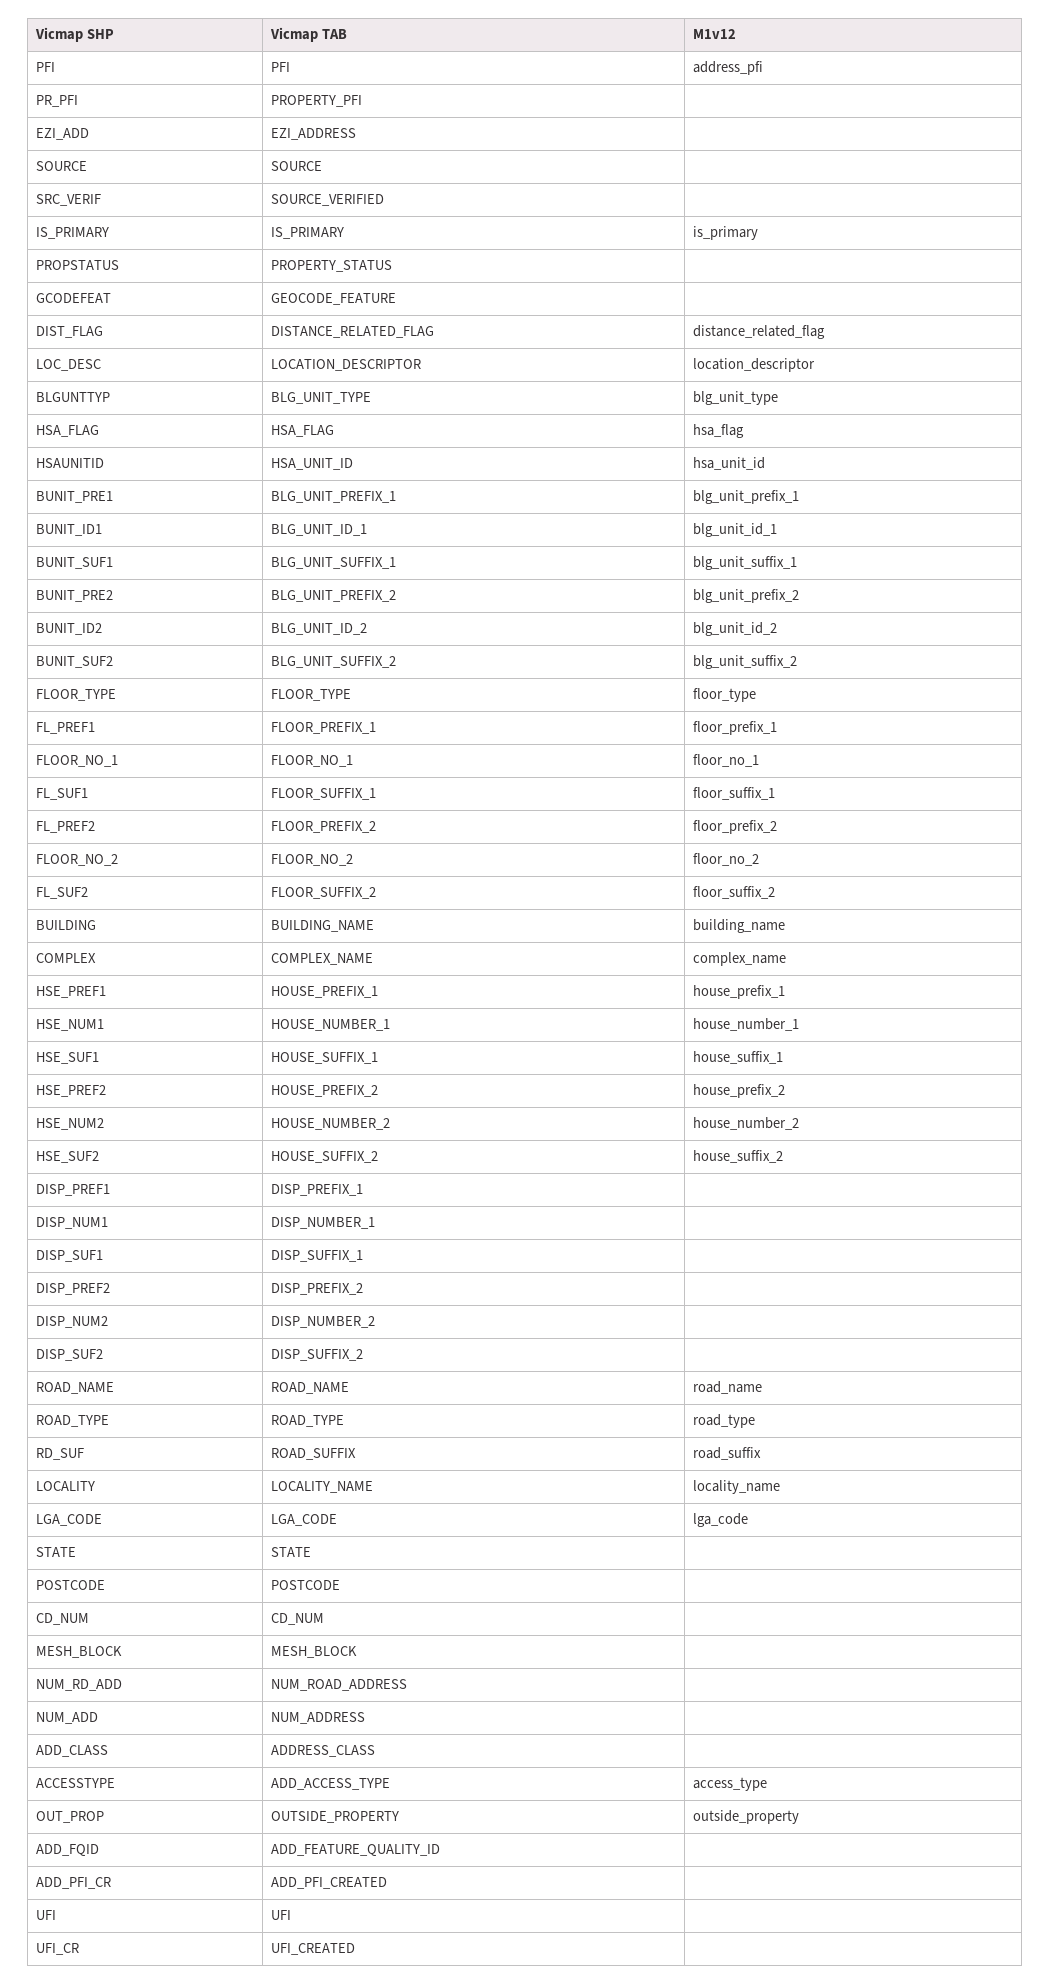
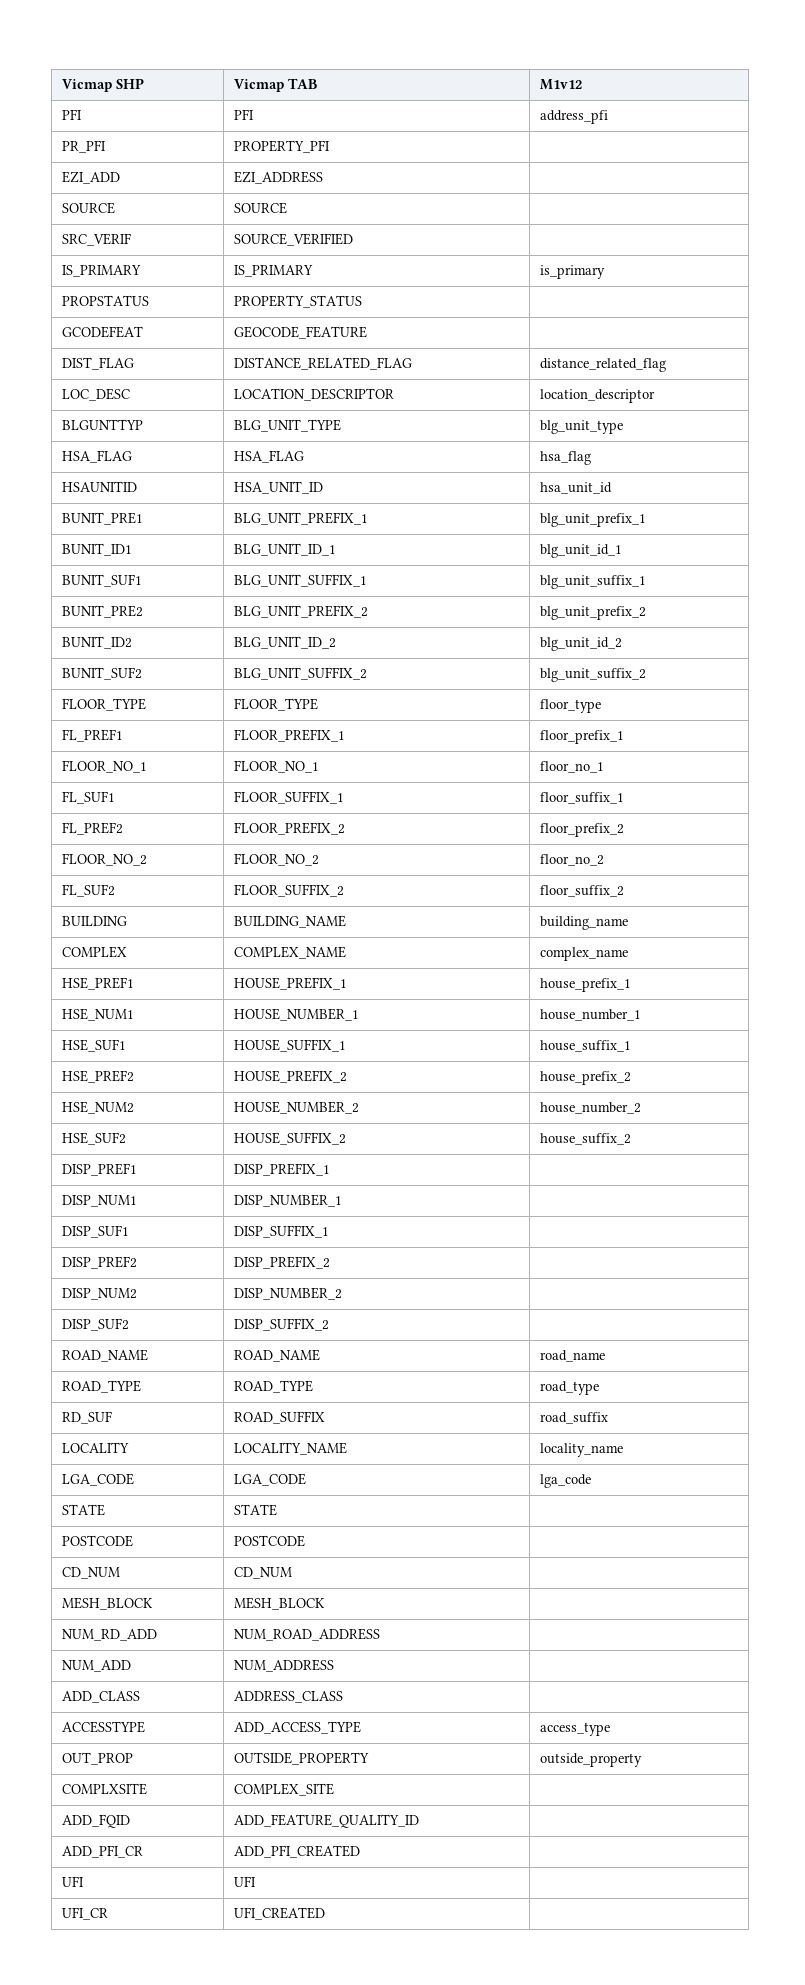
(800, 1817) none -> [61,1783,147,1795] [233,1783,334,1796] // COMPLXSITE | COMPLEX_SITE |

